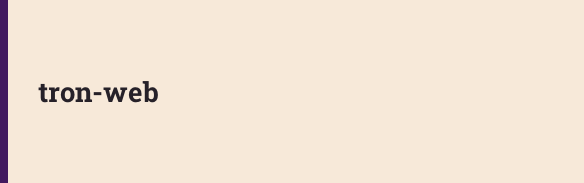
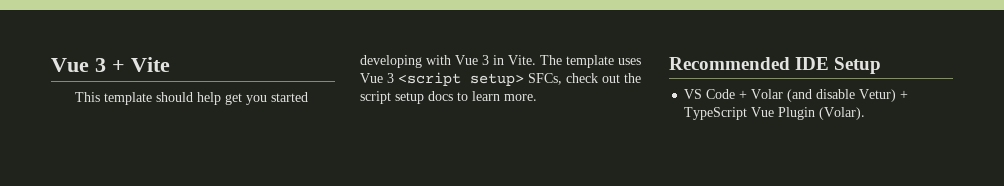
[38,81,159,103] tron-web -> [51,57,170,72] [75,92,309,105] [360,55,641,68] [360,72,641,86] [360,91,537,104] [669,57,882,74] [684,89,909,102] [684,107,866,120] Vue 3 + Vite // This template should help get you started developing with Vue 3 in Vite. The template uses Vue 3 <script setup> SFCs, check out the script setup docs to learn more. // Recommended IDE Setup // VS Code + Volar (and disable Vetur) + TypeScript Vue Plugin (Volar).

